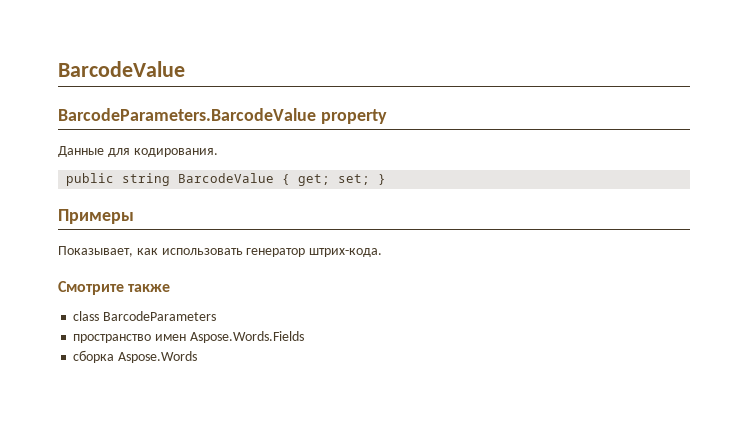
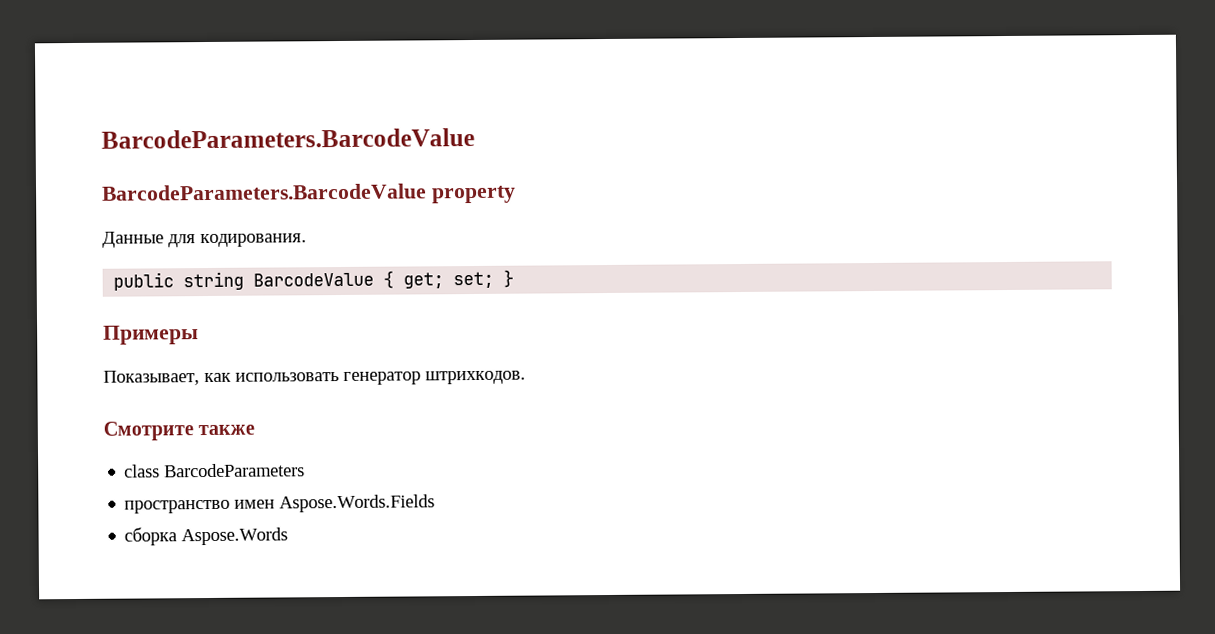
[58,61,185,77] BarcodeValue -> [101,127,475,149] BarcodeParameters.BarcodeValue
[309,248,383,257] штрих-кода. -> [425,370,526,385] штрихкодов.

